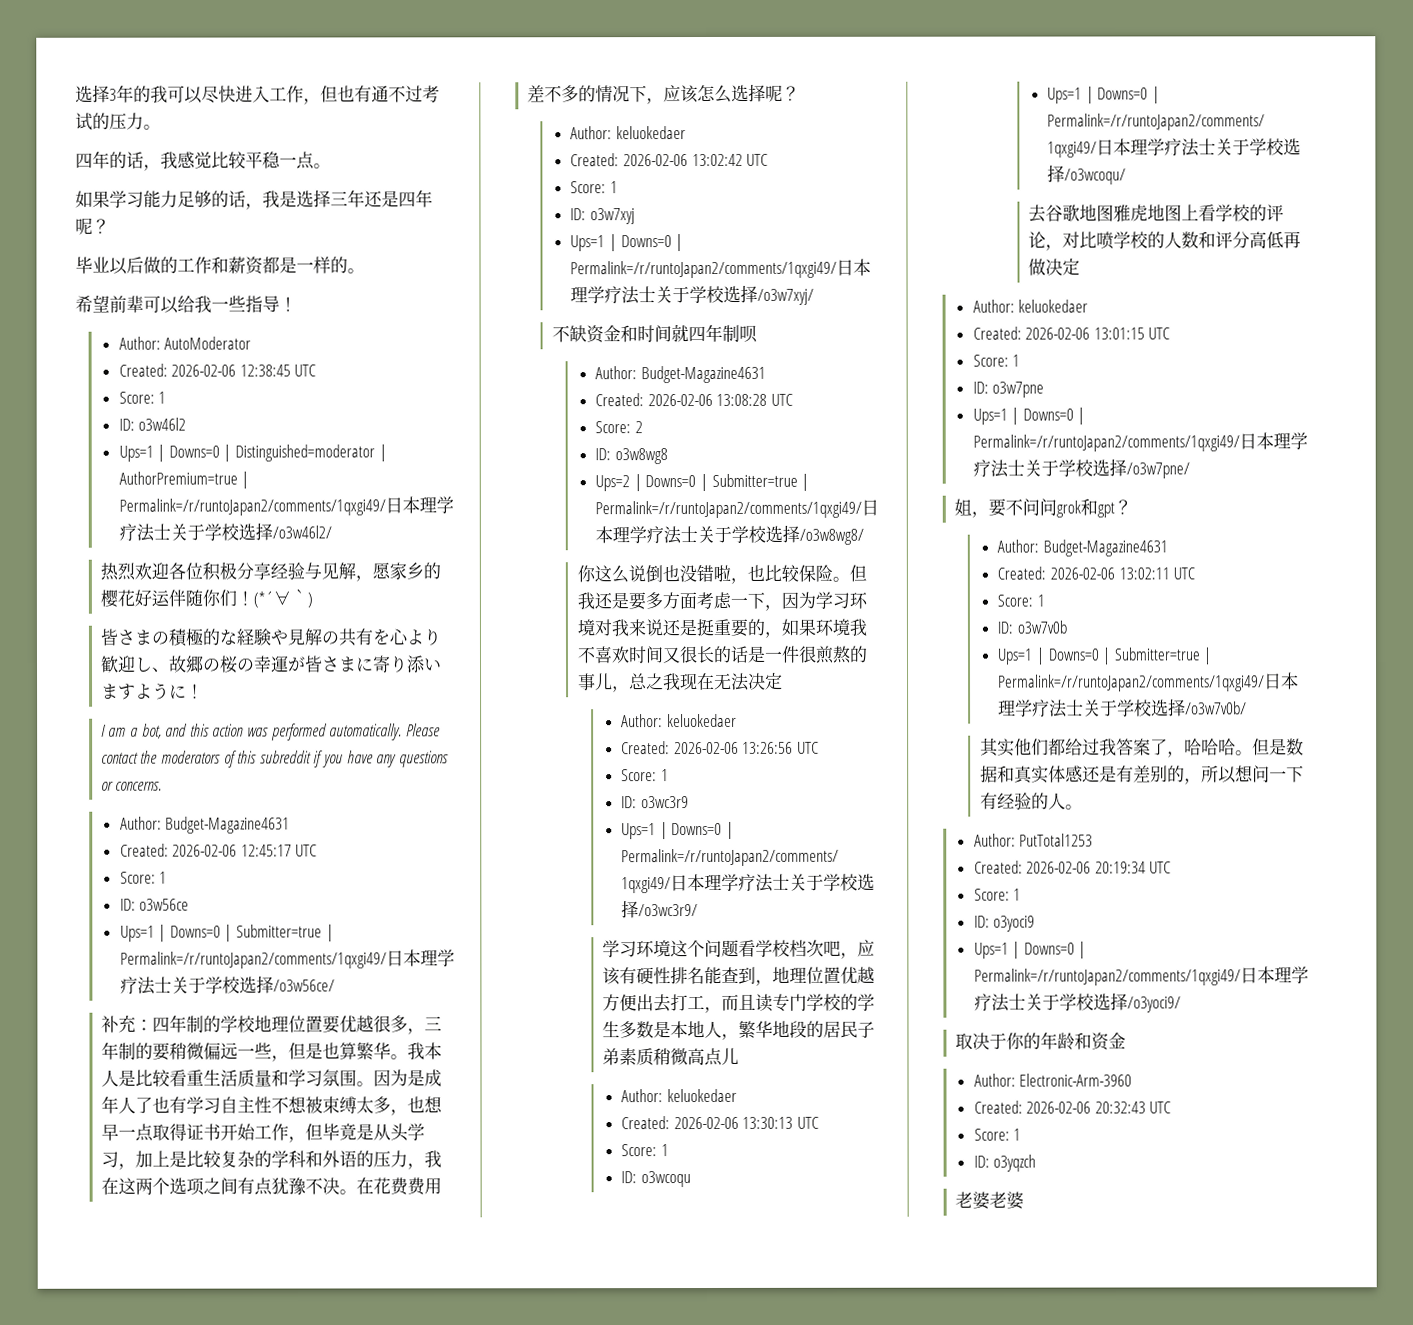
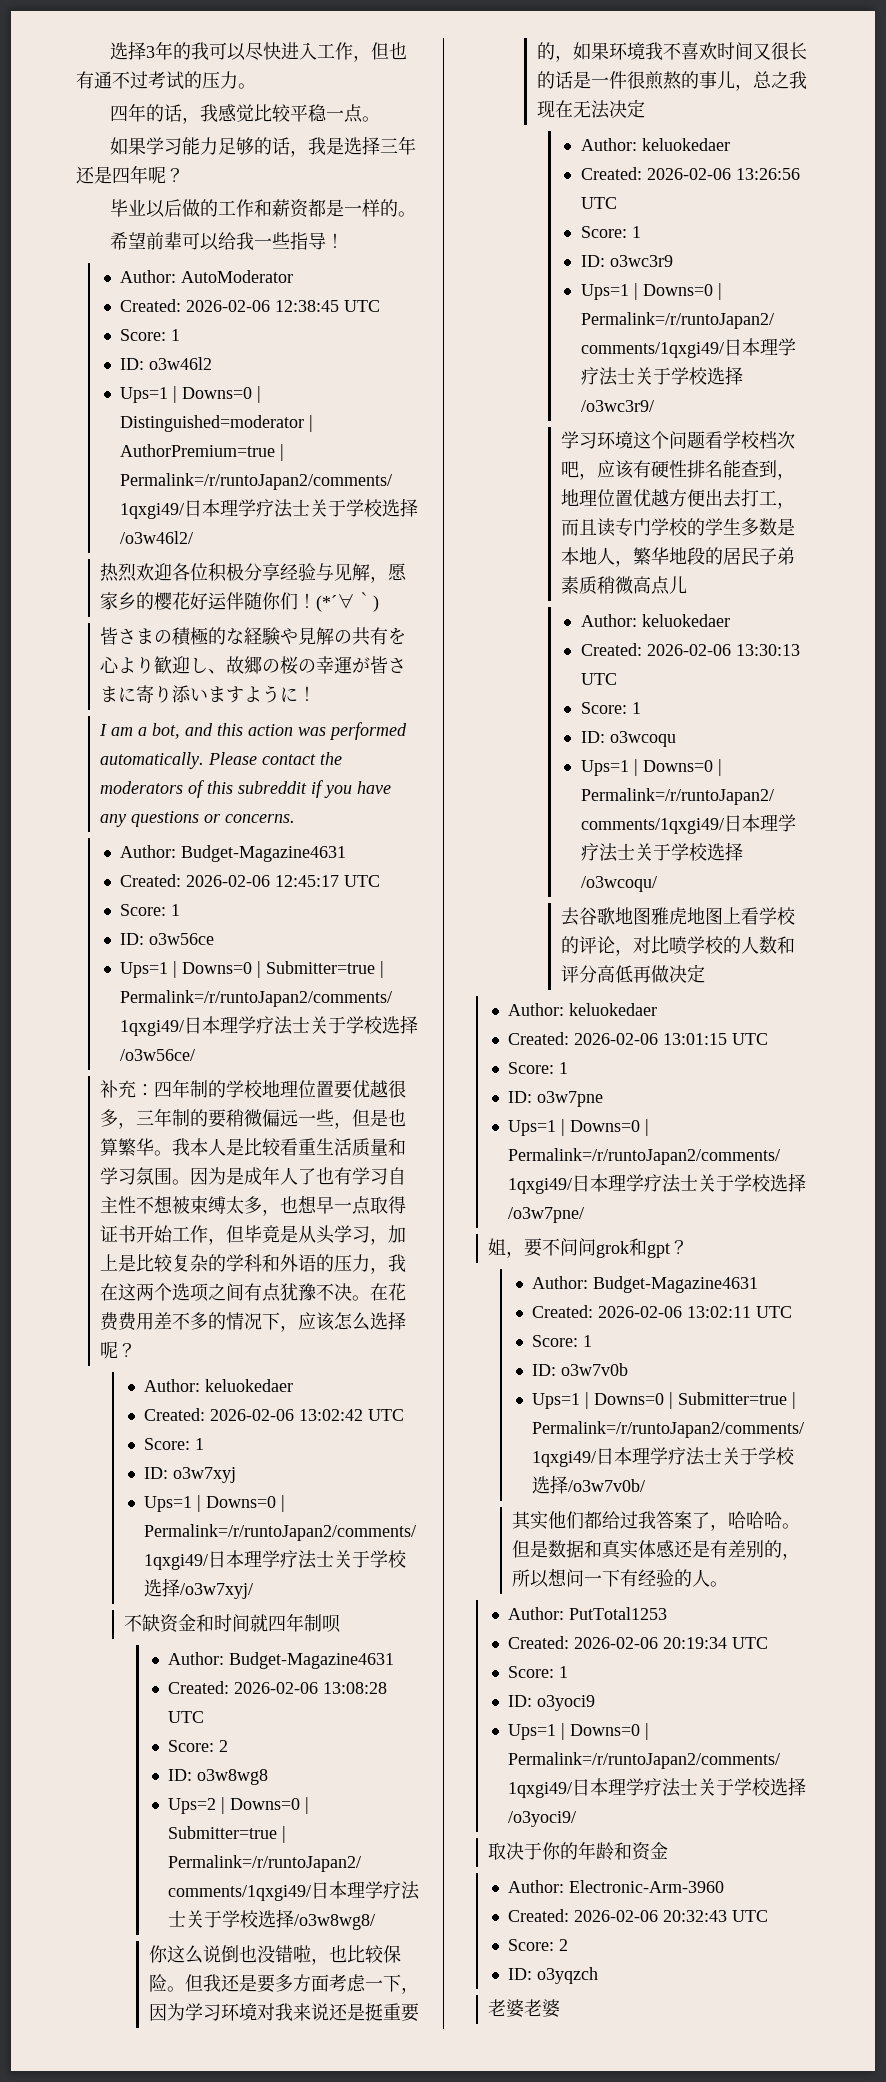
[1013,1128,1022,1141] 1 -> [558,1939,568,1951] 2

